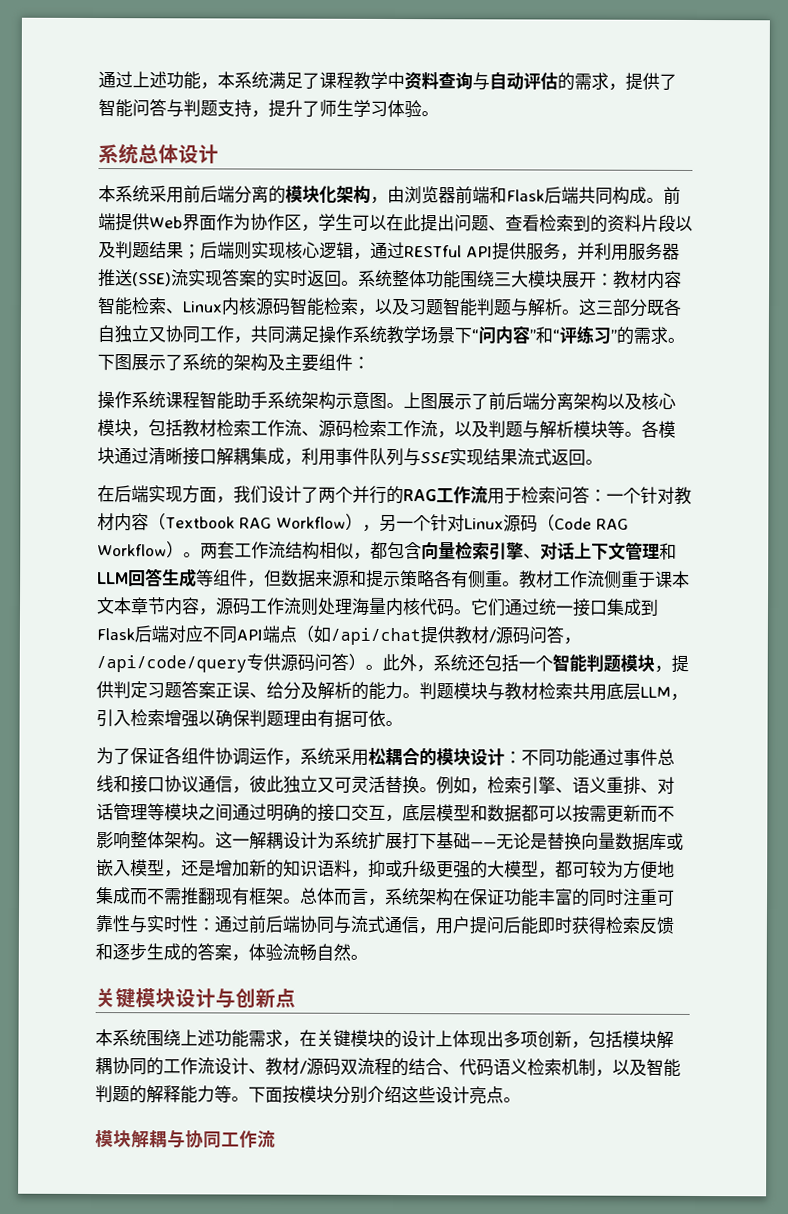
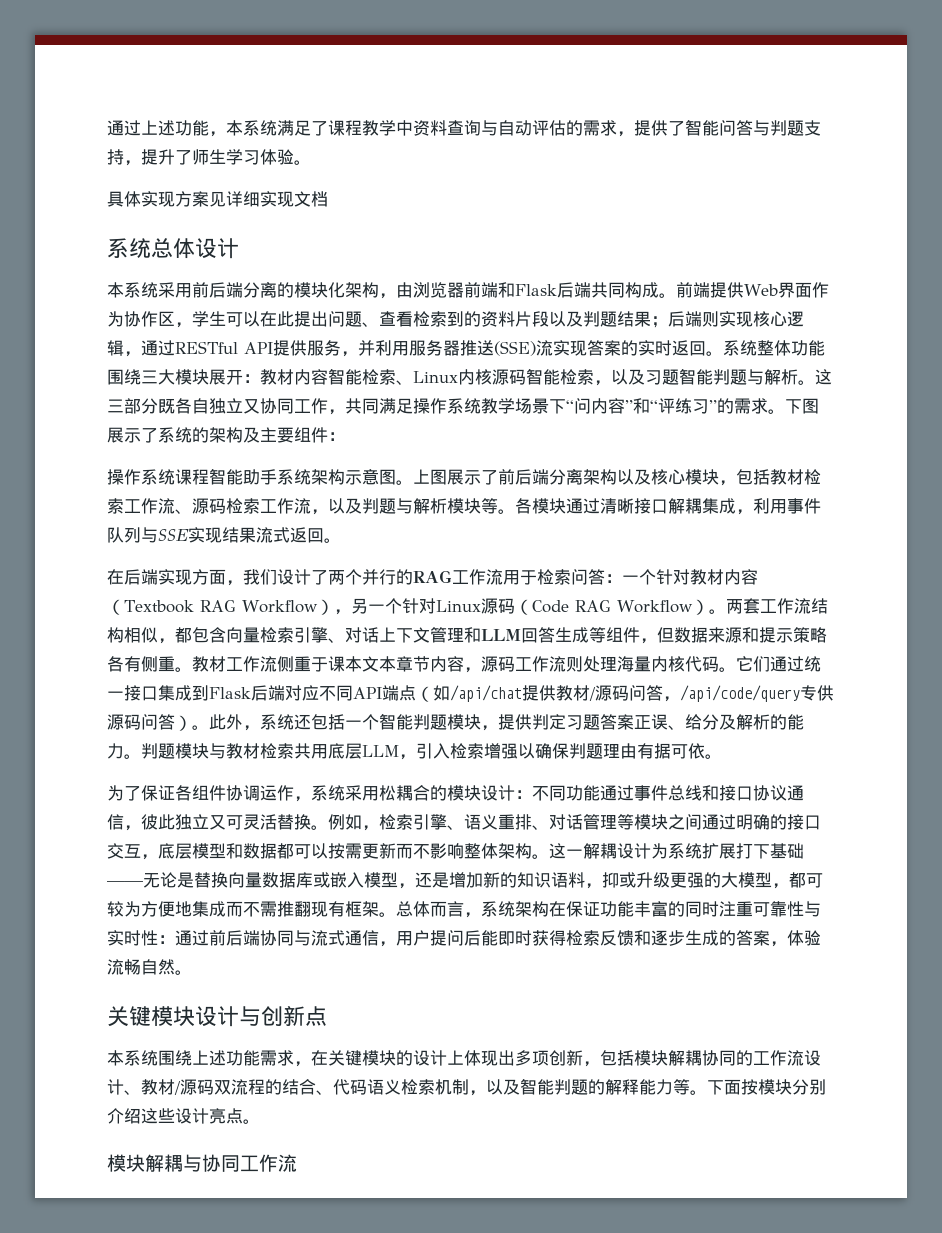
(439, 114) none -> [107,191,328,207] // 具体实现方案见详细实现文档

